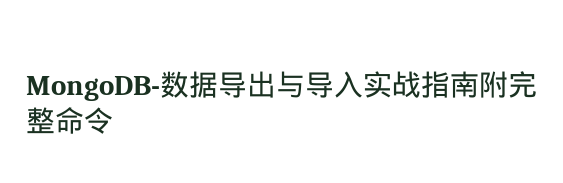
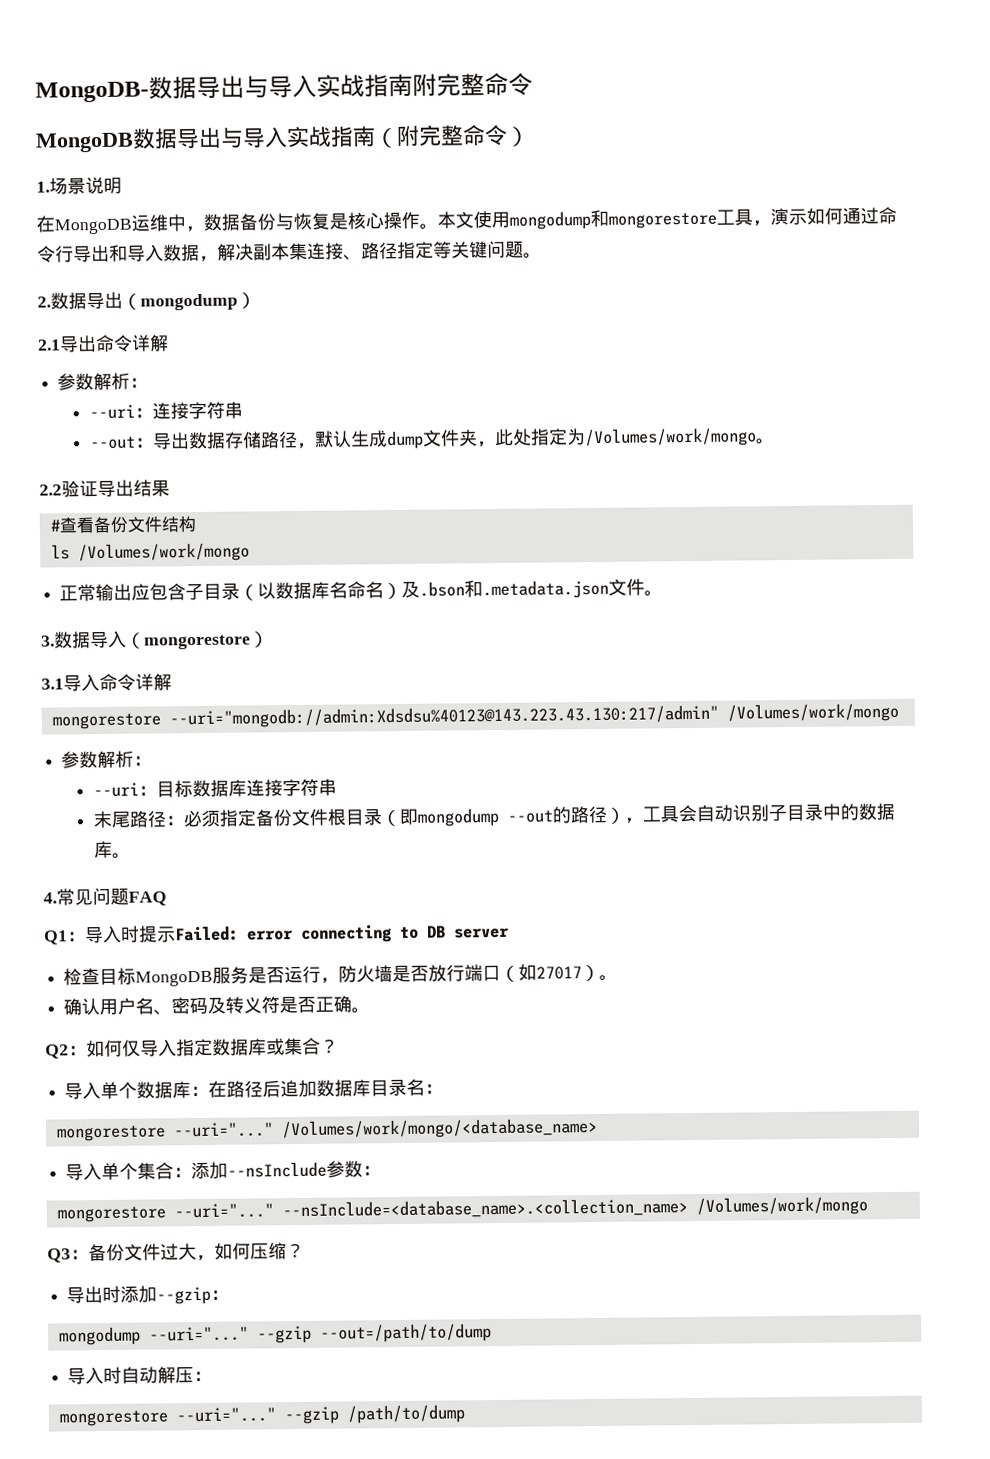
(113, 120) none -> [35,124,530,153] [36,176,122,195] [36,206,897,235] [37,240,542,263] [37,291,256,311] [38,334,169,353] [57,372,149,391] [88,401,243,420] [89,427,775,450] [39,479,170,498] [49,516,196,534] [50,542,250,563] [59,578,664,602] [41,630,269,650] [41,673,172,692] [51,702,899,730] [61,750,153,769] [92,778,337,798] [92,802,895,829] [93,840,131,859] [43,887,167,906] [44,924,510,945] [63,963,619,987] [63,995,371,1016] [45,1037,339,1059] [64,1078,444,1100] [55,1117,598,1142] [65,1160,382,1181] [56,1196,868,1223] [47,1242,305,1263] [66,1285,230,1305] [58,1323,492,1346] [67,1366,213,1385] [58,1404,466,1427] // MongoDB数据导出与导入实战指南（附完整命令） // 1.场景说明 // 在MongoDB运维中，数据备份与恢复是核心操作。本文使用mongodump和mongorestore工具，演示如何通过命令行导出和导入数据，解决副本集连接、路径指定等关键问题。 // 2.数据导出（mongodump） // 2.1导出命令详解 // 参数解析： // --uri：连接字符串 // --out：导出数据存储路径，默认生成dump文件夹，此处指定为/Volumes/work/mongo。 // 2.2验证导出结果 // #查看备份文件结构 // ls /Volumes/work/mongo // 正常输出应包含子目录（以数据库名命名）及.bson和.metadata.json文件。 // 3.数据导入（mongorestore） // 3.1导入命令详解 // mongorestore --uri="mongodb://admin:Xdsdsu%40123@143.223.43.130:217/admin" /Volumes/work/mongo // 参数解析： // --uri：目标数据库连接字符串 // 末尾路径：必须指定备份文件根目录（即mongodump --out的路径），工具会自动识别子目录中的数据库。 // 4.常见问题FAQ // Q1：导入时提示Failed: error connecting to DB server // 检查目标MongoDB服务是否运行，防火墙是否放行端口（如27017）。 // 确认用户名、密码及转义符是否正确。 // Q2：如何仅导入指定数据库或集合？ // 导入单个数据库：在路径后追加数据库目录名： // mongorestore --uri="..." /Volumes/work/mongo/<database_name> // 导入单个集合：添加--nsInclude参数： // mongorestore --uri="..." --nsInclude=<database_name>.<collection_name> /Volumes/work/mongo // Q3：备份文件过大，如何压缩？ // 导出时添加--gzip： // mongodump --uri="..." --gzip --out=/path/to/dump // 导入时自动解压： // mongorestore --uri="..." --gzip /path/to/dump

